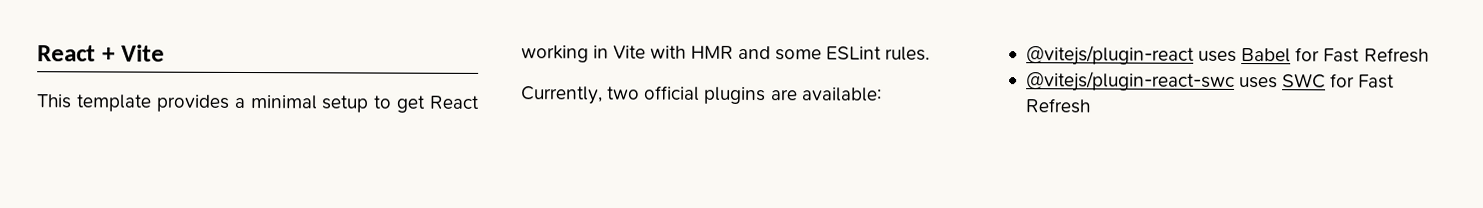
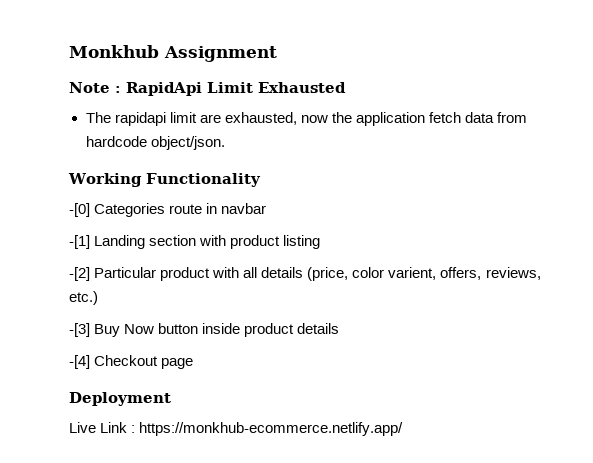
[37,44,165,62] [36,94,480,113] [521,45,931,63] [520,85,882,105] [1025,45,1429,66] [1025,71,1396,92] [1024,98,1091,114] React + Vite // This template provides a minimal setup to get React working in Vite with HMR and some ESLint rules. // Currently, two official plugins are available: // @vitejs/plugin-react uses Babel for Fast Refresh // @vitejs/plugin-react-swc uses SWC for Fast Refresh -> [69,45,277,62] [69,82,346,96] [85,112,527,126] [85,136,225,150] [68,173,261,187] [69,203,267,217] [69,235,321,249] [69,267,541,281] [69,291,98,305] [69,323,340,337] [69,355,194,369] [69,392,171,406] [69,422,404,436] Monkhub Assignment // Note : RapidApi Limit Exhausted // The rapidapi limit are exhausted, now the application fetch data from hardcode object/json. // Working Functionality // -[0] Categories route in navbar // -[1] Landing section with product listing // -[2] Particular product with all details (price, color varient, offers, reviews, etc.) // -[3] Buy Now button inside product details // -[4] Checkout page // Deployment // Live Link : https://monkhub-ecommerce.netlify.app/

